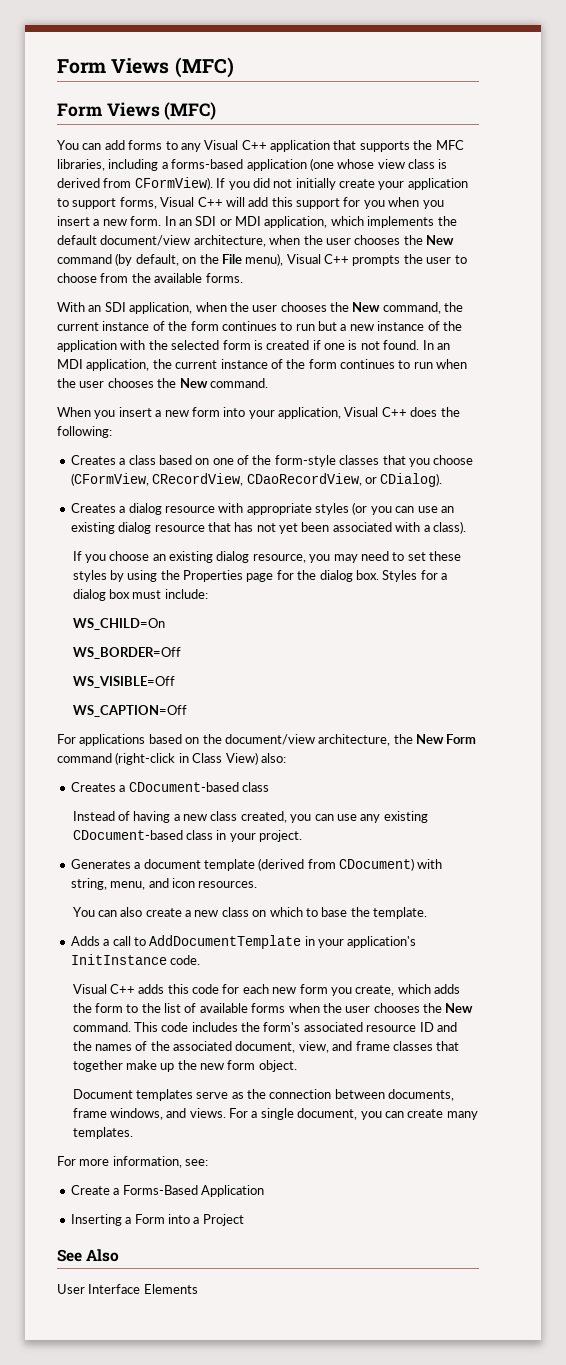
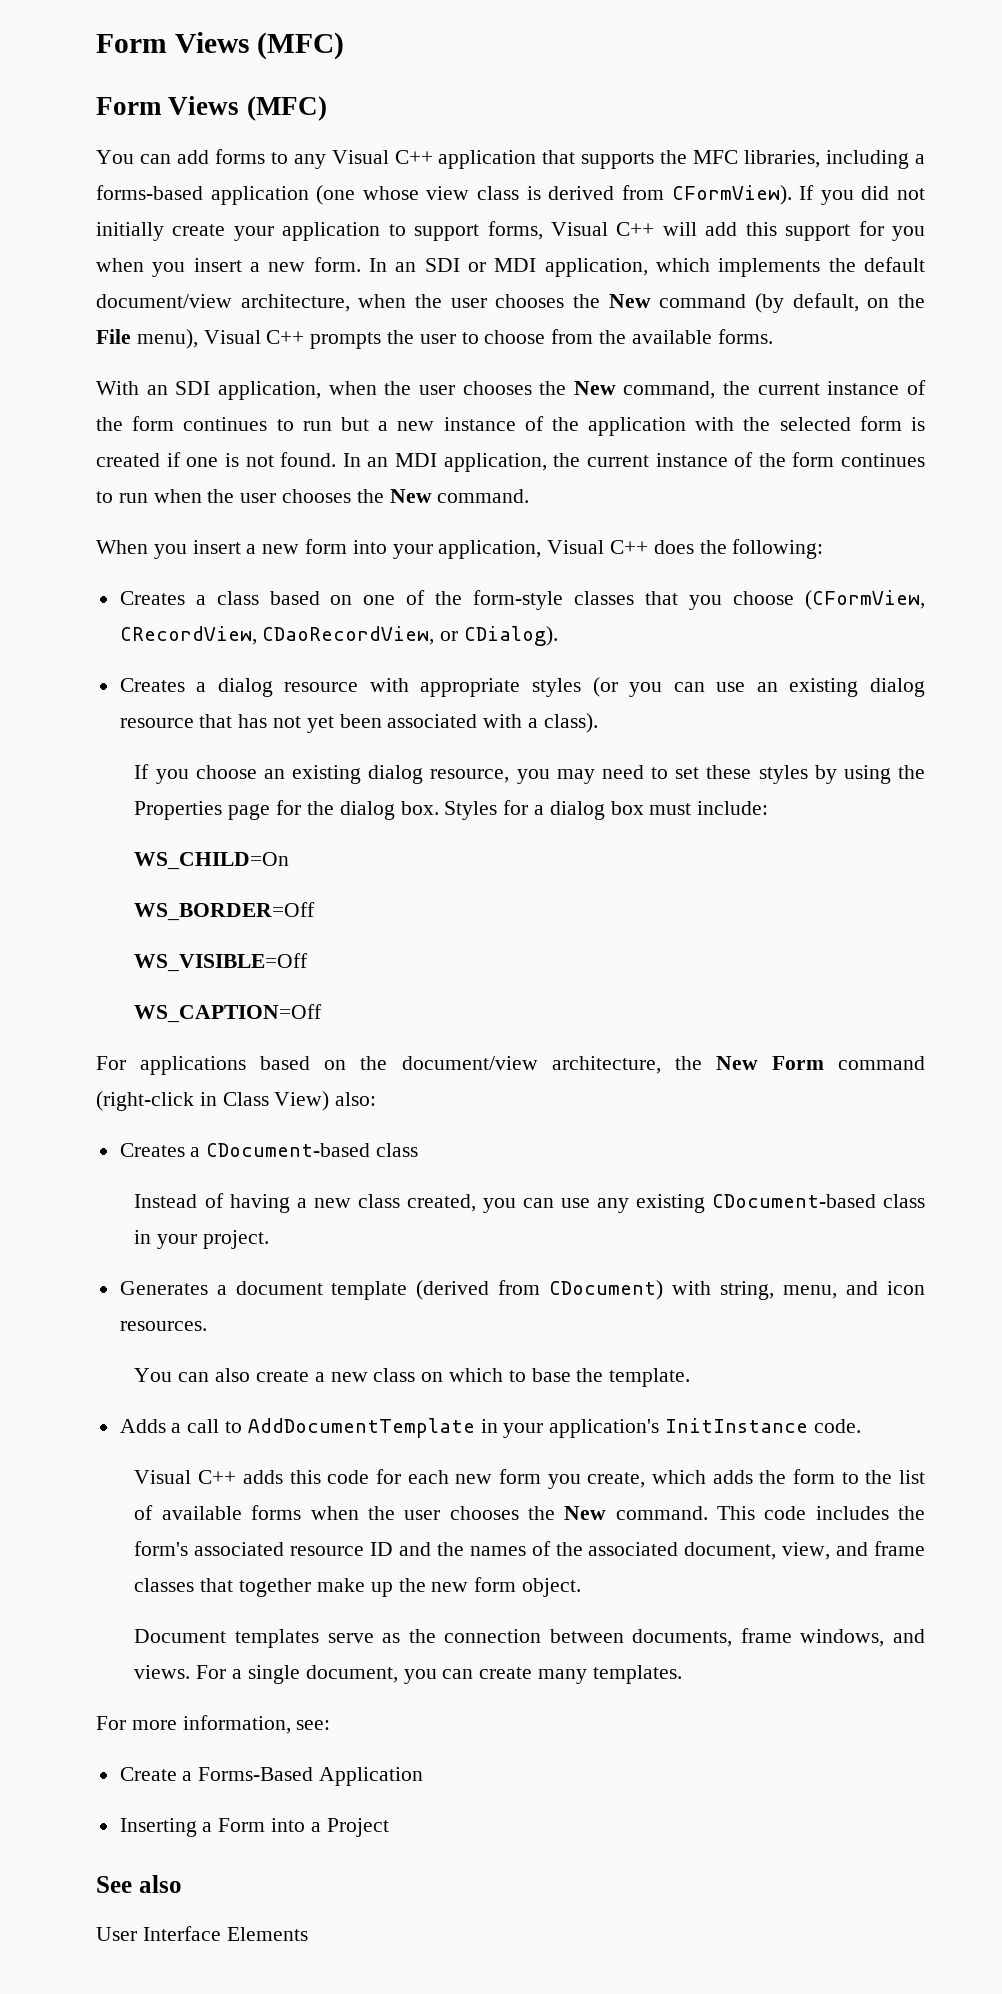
[86,1249,120,1262] Also -> [138,1875,182,1893] also

